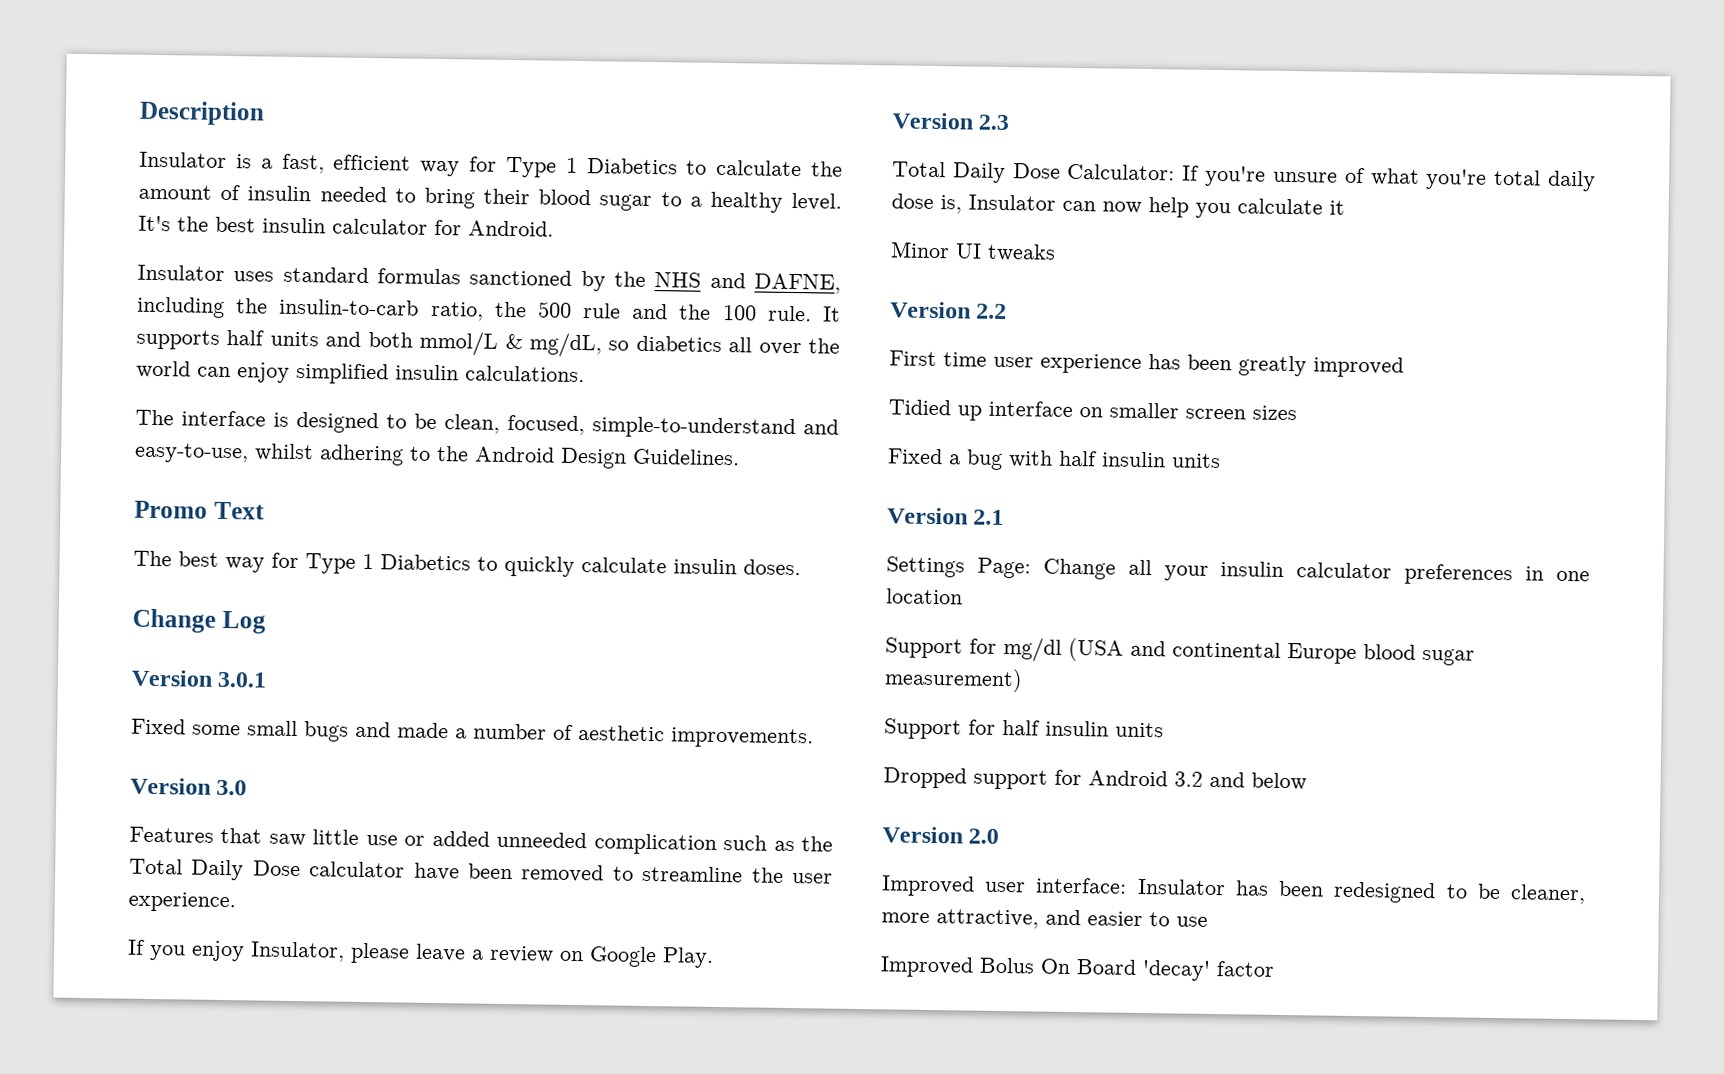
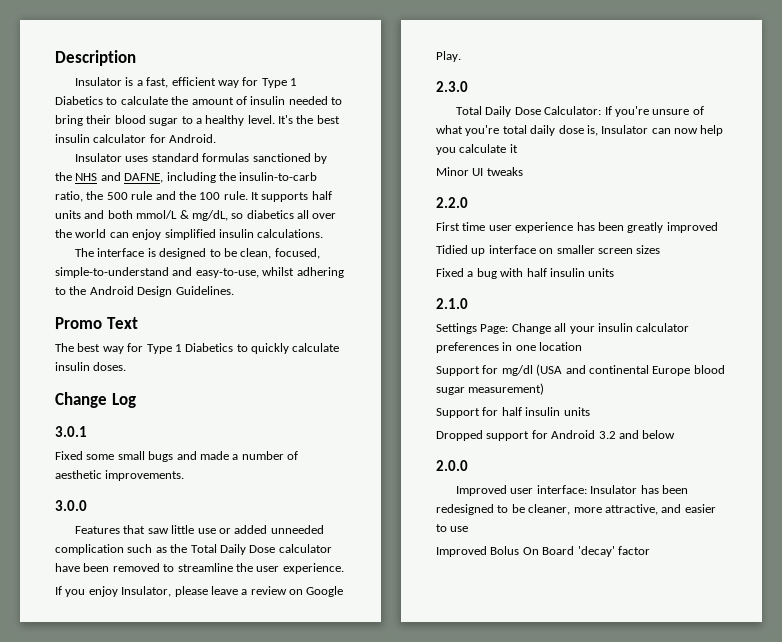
[131,669,213,687] Version -> (136, 400) none
[130,777,248,796] Version 3.0 -> [55,500,87,511] 3.0.0
[892,112,1010,131] Version 2.3 -> [436,81,468,92] 2.3.0
[890,301,1008,320] Version 2.2 -> [436,197,468,208] 2.2.0
[887,507,1005,526] Version 2.1 -> [436,298,468,309] 2.1.0
[882,826,1000,844] Version 2.0 -> [436,460,468,471] 2.0.0

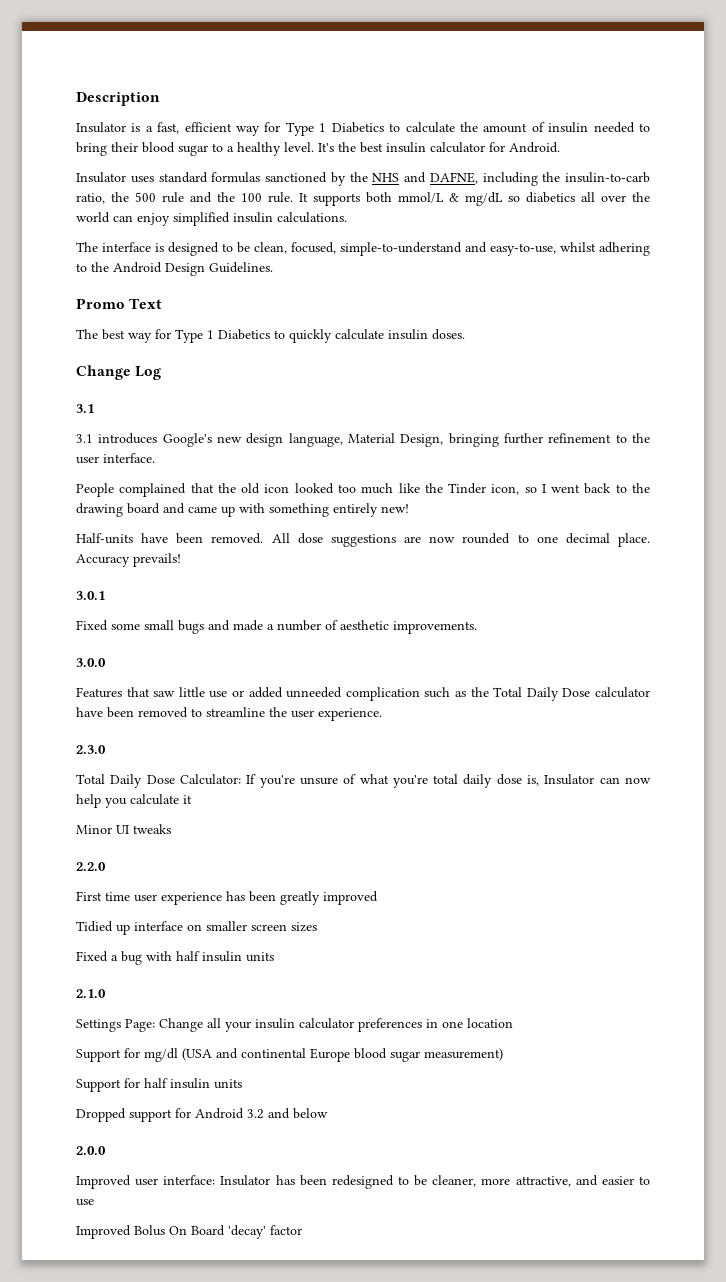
[311,191,332,200] [55,210,105,219] half units and -> (360, 199) none
[191,210,228,221] mg/dL, -> [465,192,503,206] mg/dL
(136, 400) none -> [76,404,94,413] [76,433,650,447] [76,453,155,464] [76,483,650,497] [76,503,409,517] [76,533,650,547] [76,553,181,567] // 3.1 // 3.1 introduces Google's new design language, Material Design, bringing further refinement to the user interface. // People complained that the old icon looked too much like the Tinder icon, so I went back to the drawing board and came up with something entirely new! // Half-units have been removed. All dose suggestions are now rounded to one decimal place. Accuracy prevails!
[55,586,344,597] [436,51,461,62] // If you enjoy Insulator, please leave a review on Google Play. -> (382, 714) none

